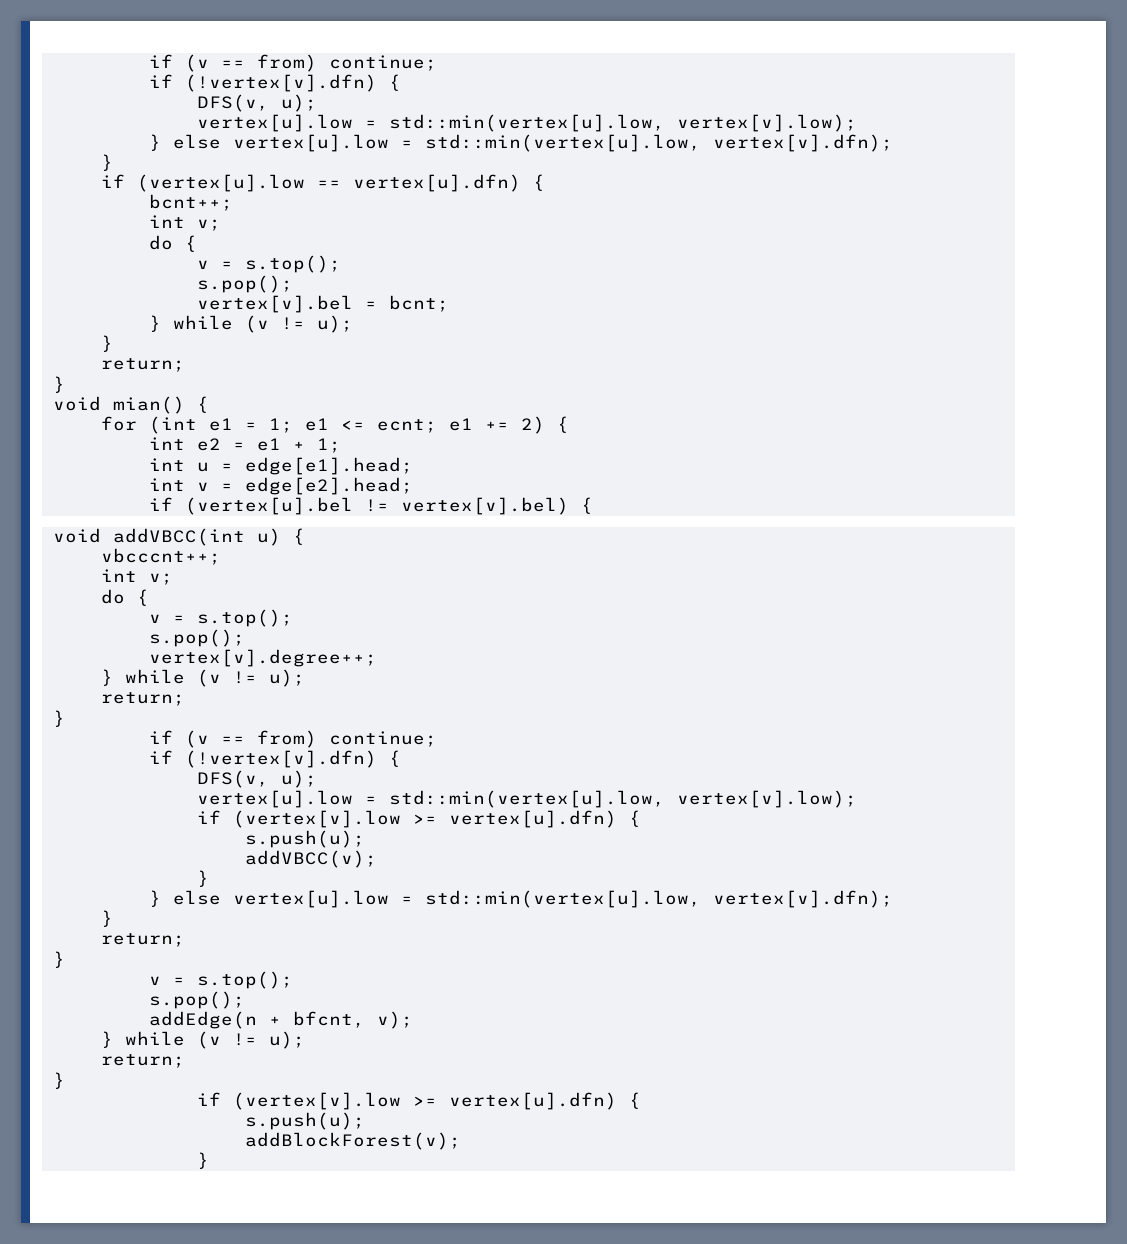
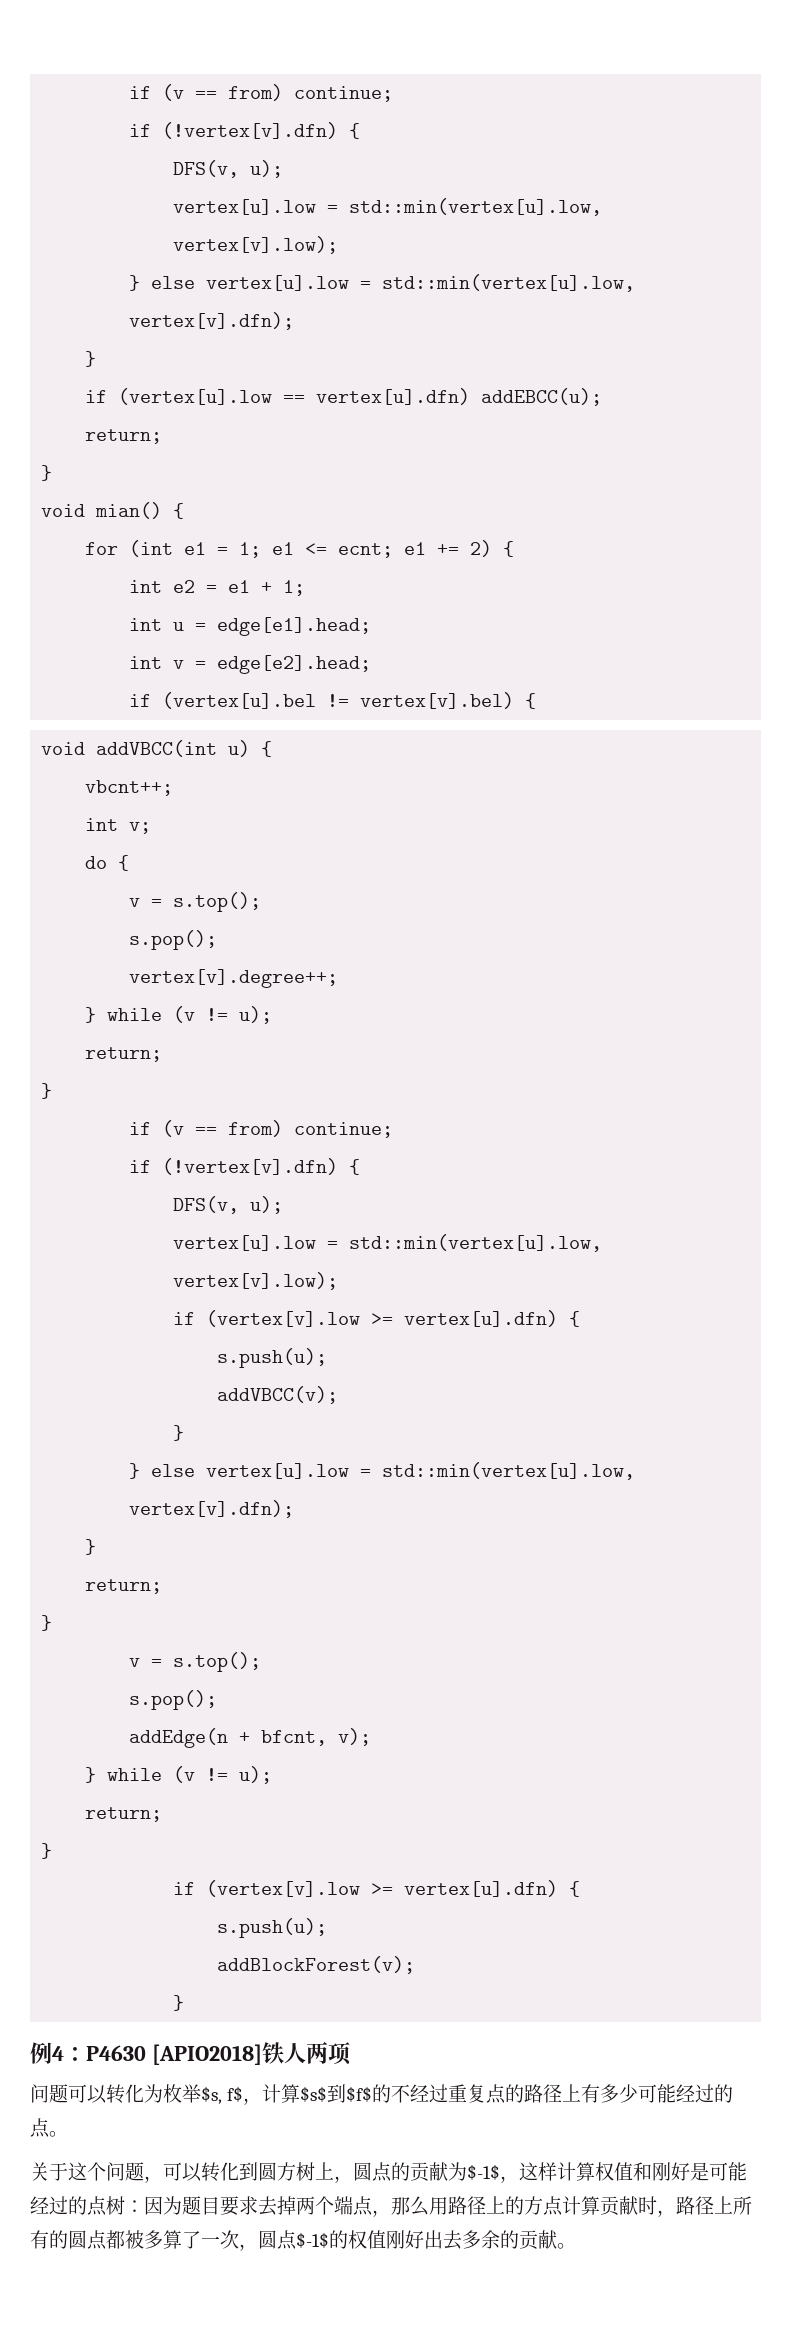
[532,174,545,191] [148,194,233,211] [148,215,221,231] [148,235,197,252] [196,255,341,273] [196,275,293,293] [196,295,449,313] [148,315,353,333] [100,335,113,352] { // bcnt++; // int v; // do { // v = s.top(); // s.pop(); // vertex[v].bel = bcnt; // } while (v != u); // } -> [481,388,603,406] addEBCC(u);
[100,548,221,565] vbcccnt++; -> [85,780,174,796] vbcnt++;
(209, 1160) none -> [30,2042,351,2065] [30,2084,734,2105] [30,2118,68,2138] [30,2162,747,2183] [30,2196,752,2217] [30,2230,576,2251] // 例4：P4630 [APIO2018]铁人两项 // 问题可以转化为枚举$s, f$，计算$s$到$f$的不经过重复点的路径上有多少可能经过的点。 // 关于这个问题，可以转化到圆方树上，圆点的贡献为$-1$，这样计算权值和刚好是可能经过的点树：因为题目要求去掉两个端点，那么用路径上的方点计算贡献时，路径上所有的圆点都被多算了一次，圆点$-1$的权值刚好出去多余的贡献。

